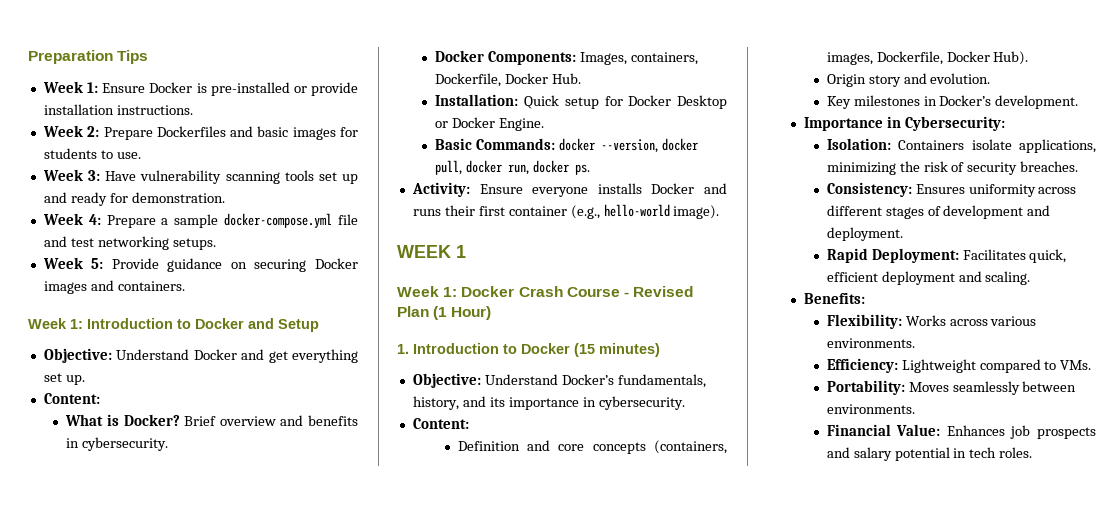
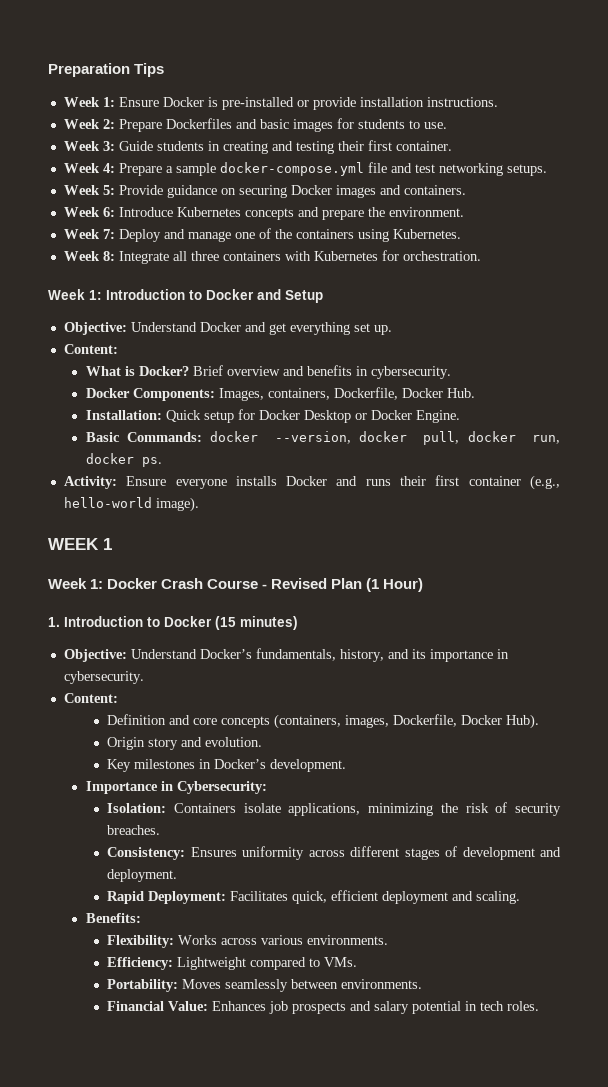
[105,170,358,184] [43,192,225,206] Have vulnerability scanning tools set up and ready for demonstration. -> [118,140,452,154] Guide students in creating and testing their first container.
(185, 286) none -> [63,207,464,220] [63,228,461,242] [63,250,481,264] // Week 6: Introduce Kubernetes concepts and prepare the environment. // Week 7: Deploy and manage one of the containers using Kubernetes. // Week 8: Integrate all three containers with Kubernetes for orchestration.

